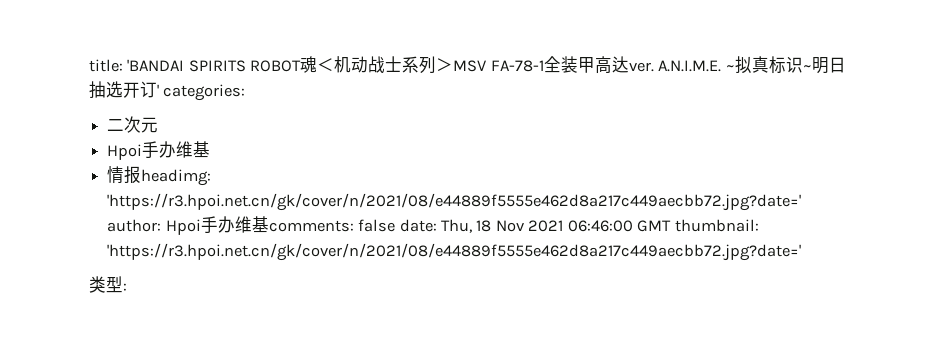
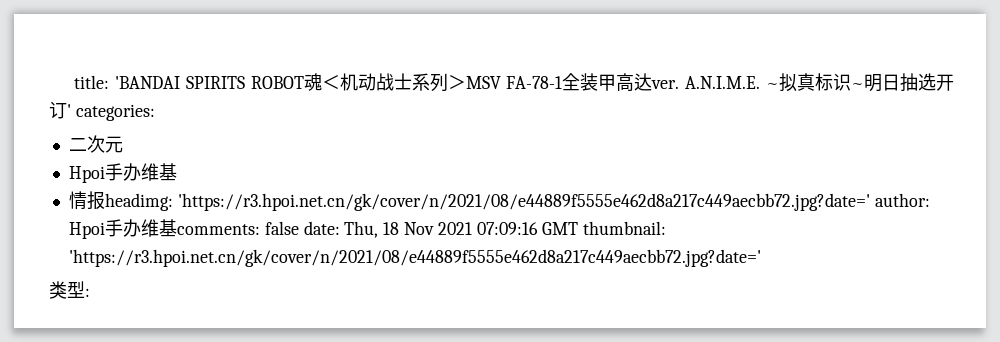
[567,220,633,232] 06:46:00 -> [476,222,538,235] 07:09:16

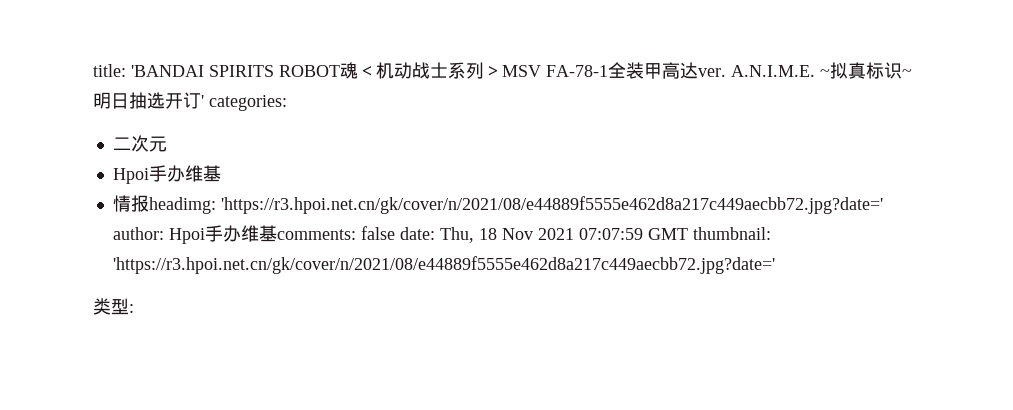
[476,222,538,235] 07:09:16 -> [578,228,643,240] 07:07:59

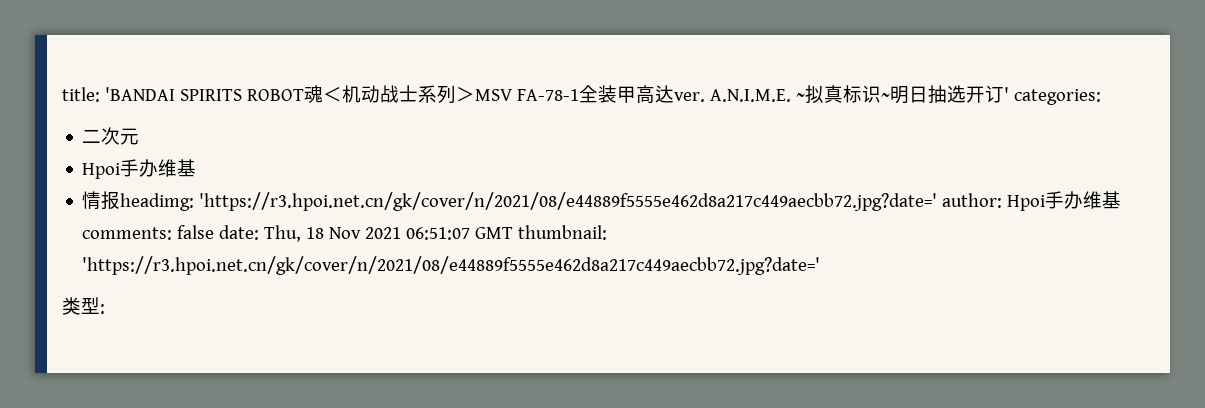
[578,228,643,240] 07:07:59 -> [406,227,471,240] 06:51:07

